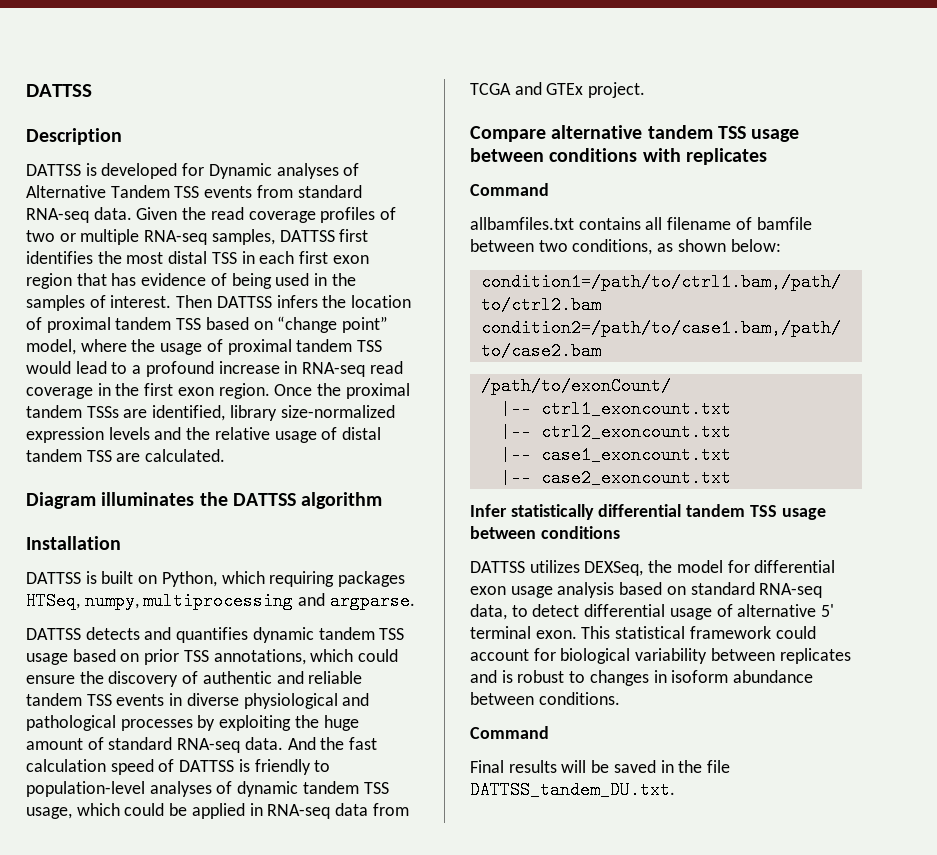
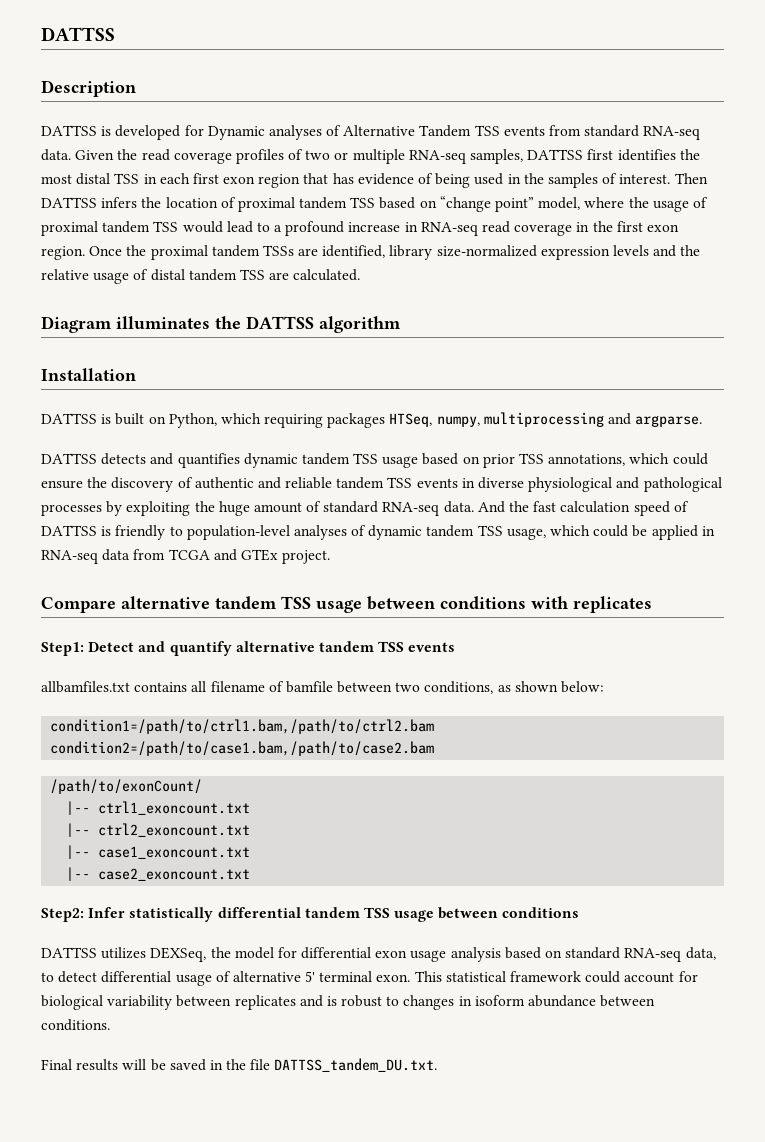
[470,183,549,196] Command -> [41,641,456,656] Step1: Detect and quantify alternative tandem TSS events
(731, 478) none -> [41,908,84,922] Step2:
[470,726,549,739] // Command -> (110, 1025) none

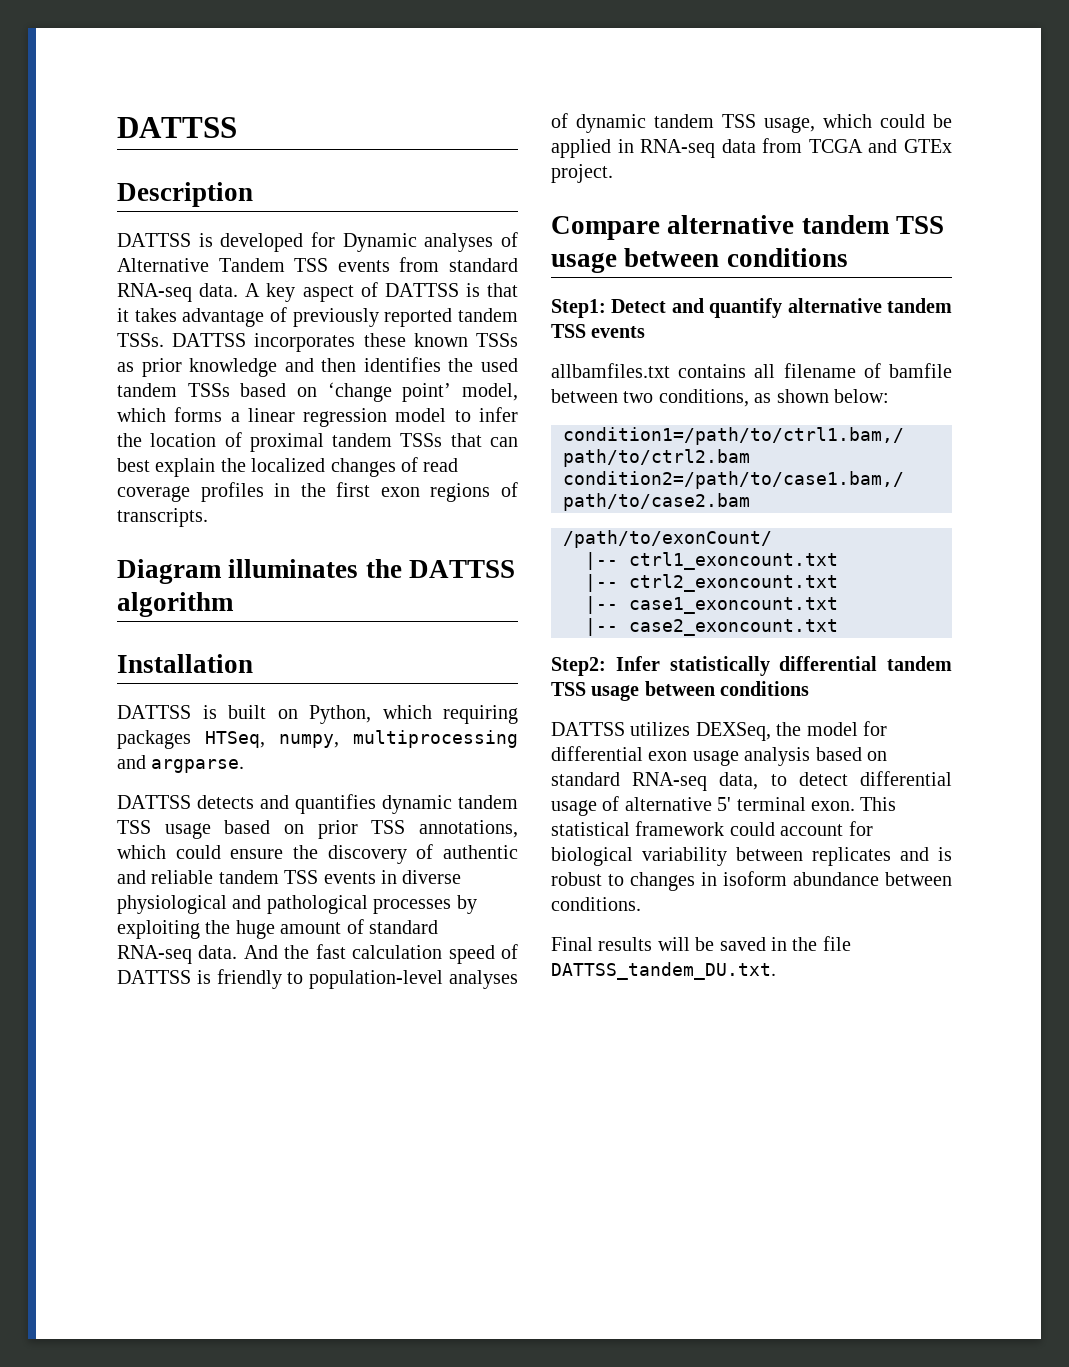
[75,149,700,164] [41,173,708,188] [41,197,138,208] Given the read coverage profiles of two or multiple RNA-seq samples, DATTSS first identifies the most distal TSS in each first exon region that has evidence of being used in the samples of interest. Then DATTSS infers -> [245,282,518,302] [117,307,518,327] [117,333,518,352] [117,357,518,377] [117,382,518,402] [117,407,518,427] A key aspect of DATTSS is that it takes advantage of previously reported tandem TSSs. DATTSS incorporates these known TSSs as prior knowledge and then identifies the used tandem TSSs based on ‘change point’ model, which forms a linear regression model to infer
[350,196,708,212] [41,221,573,236] TSS based on “change point” model, where the usage of proximal tandem TSS would lead to a profound increase in RNA-seq read coverage -> [400,433,518,447] [117,457,459,477] [117,482,264,502] TSSs that can best explain the localized changes of read coverage profiles
[41,245,701,260] [41,269,361,284] region. Once the proximal tandem TSSs are identified, library size-normalized expression levels and the relative usage of distal tandem TSS are calculated. -> [430,482,518,502] [117,508,208,527] regions of transcripts.
[531,596,652,613] with replicates -> (848, 257) none

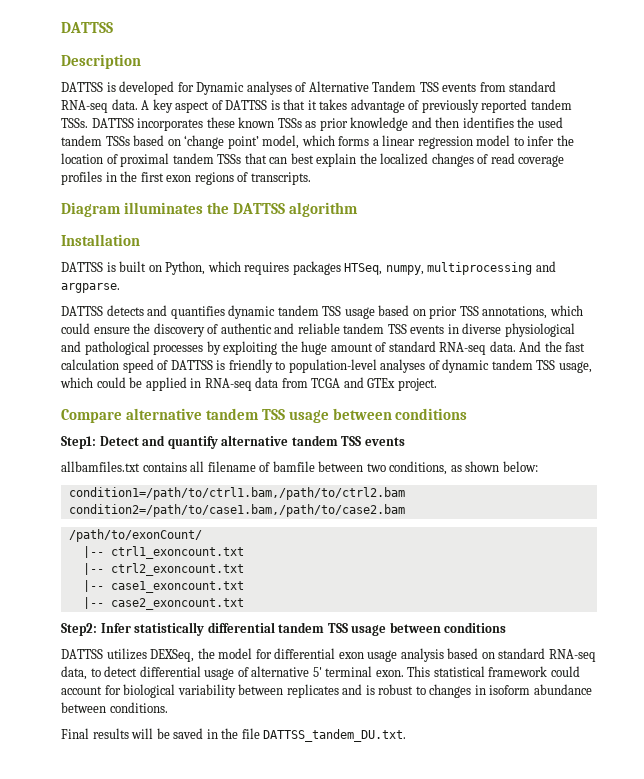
[443,705,518,724] requiring -> [244,262,290,275] requires

